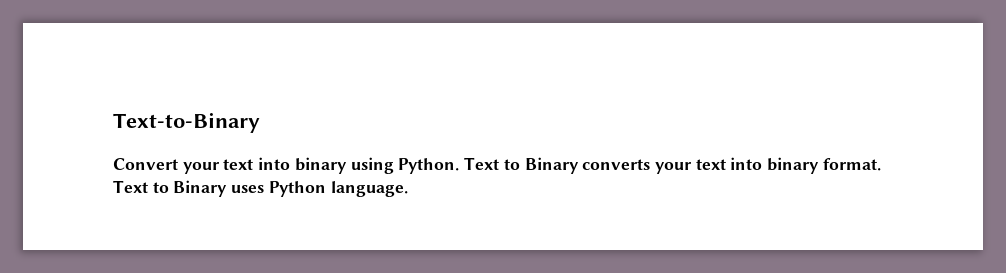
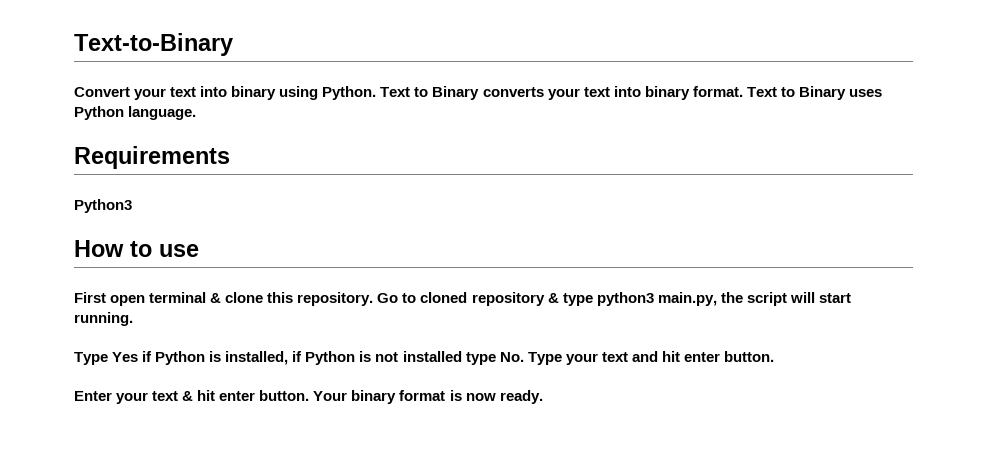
(408, 189) none -> [74,146,230,169] [74,199,132,213] [74,240,199,257] [74,292,851,306] [74,312,133,326] [74,351,774,365] [74,390,543,404] // Requirements // Python3 // How to use // First open terminal & clone this repository. Go to cloned repository & type python3 main.py, the script will start running. // Type Yes if Python is installed, if Python is not installed type No. Type your text and hit enter button. // Enter your text & hit enter button. Your binary format is now ready.

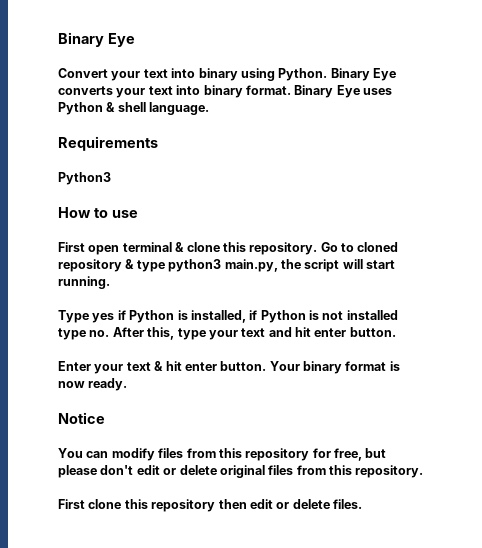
[74,33,233,56] Text-to-Binary -> [58,32,135,47] Binary Eye
[380,86,480,100] Text to Binary -> [330,68,396,81] Binary Eye
[746,86,882,100] [74,106,124,120] Text to Binary uses Python -> [294,85,392,98] [58,102,146,115] Binary Eye uses Python & shell
[112,352,139,362] Yes -> [92,313,115,323] yes
[499,352,562,365] No. Type -> [89,327,206,340] no. After this, type
(543, 397) none -> [58,412,105,424] [58,448,387,461] [58,465,424,478] [58,499,362,512] // Notice // You can modify files from this repository for free, but please don't edit or delete original files from this repository. // First clone this repository then edit or delete files.

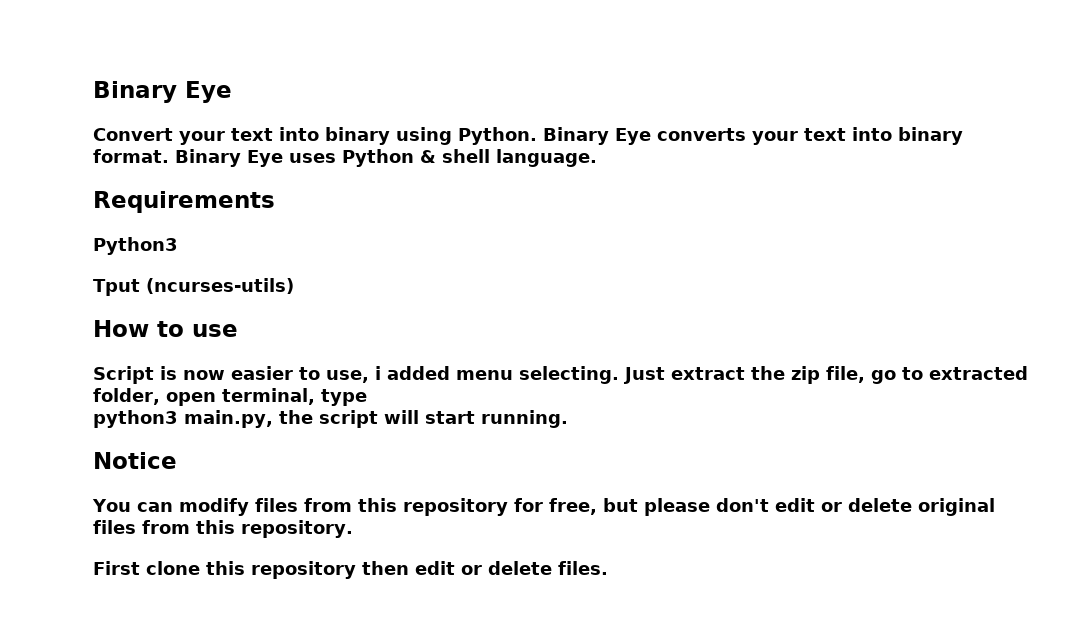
(111, 178) none -> [93,278,294,296] // Tput (ncurses-utils)
[58,242,399,255] [58,259,165,272] First open terminal & clone this repository. Go to cloned repository & type -> [93,366,1028,384] [93,388,367,406] Script is now easier to use, i added menu selecting. Just extract the zip file, go to extracted folder, open terminal, type //
[58,310,398,323] [58,327,396,340] [58,361,400,374] [58,378,128,391] // Type yes if Python is installed, if Python is not installed type no. After this, type your text and hit enter button. // Enter your text & hit enter button. Your binary format is now ready. -> (568, 419) none

